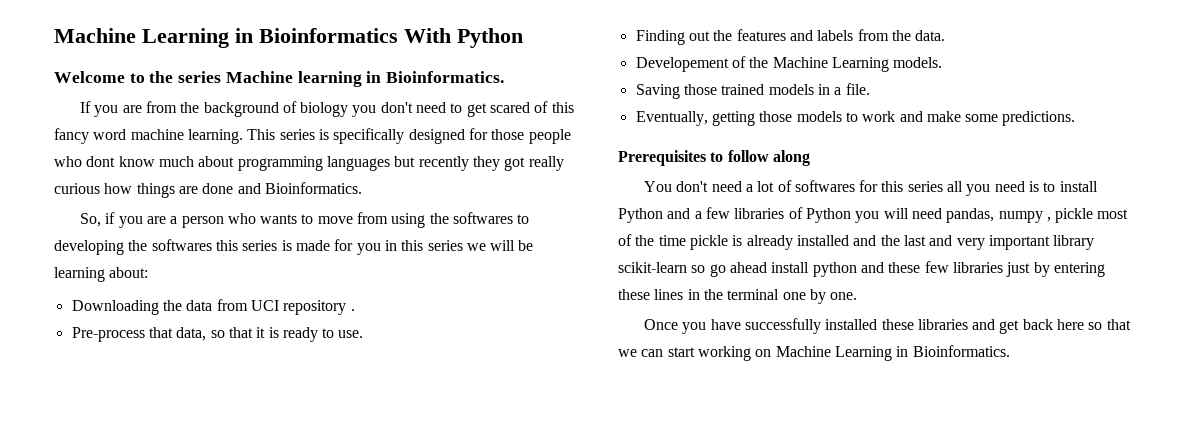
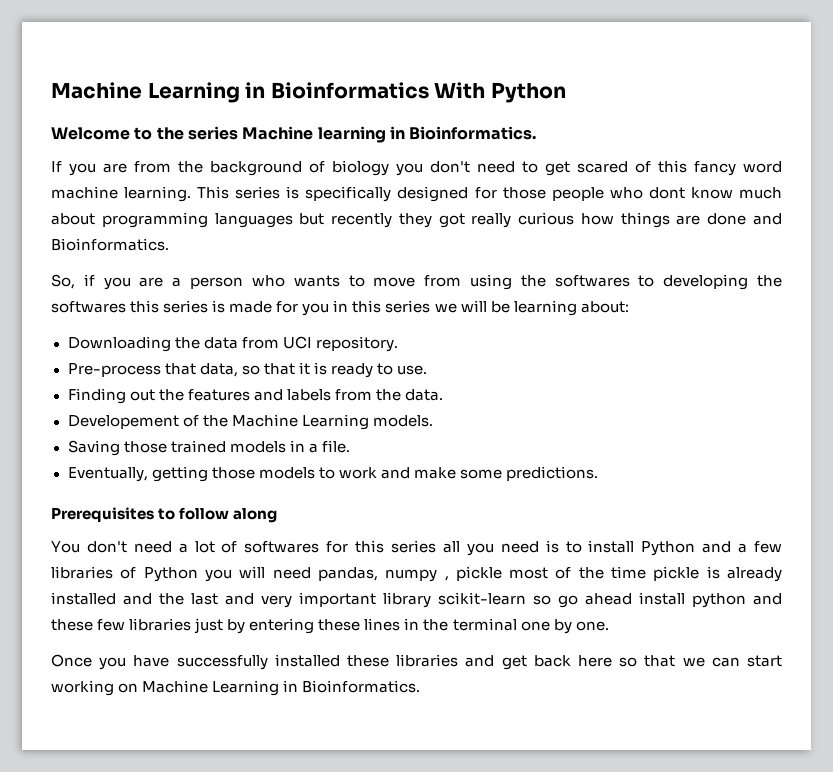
[283,300,355,315] repository . -> [315,336,398,352] repository.

